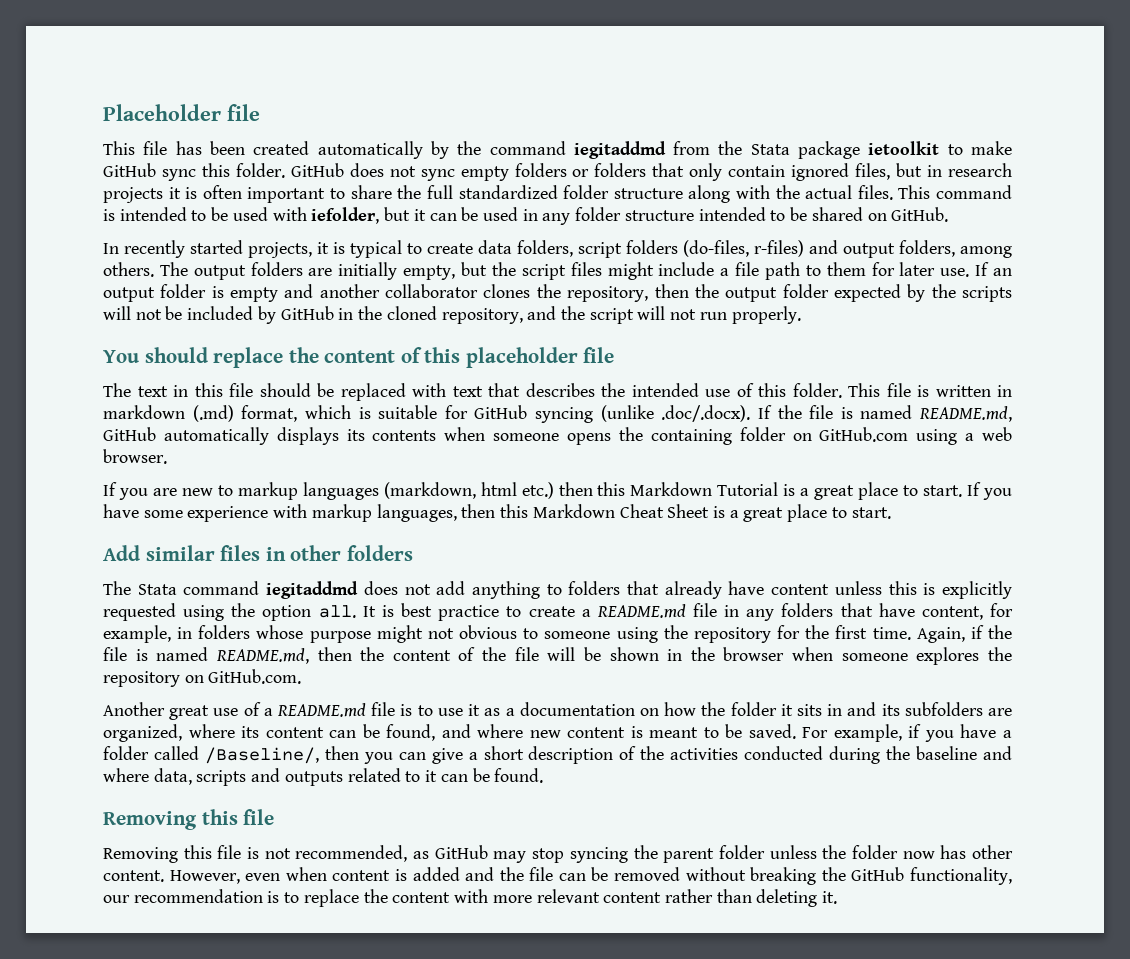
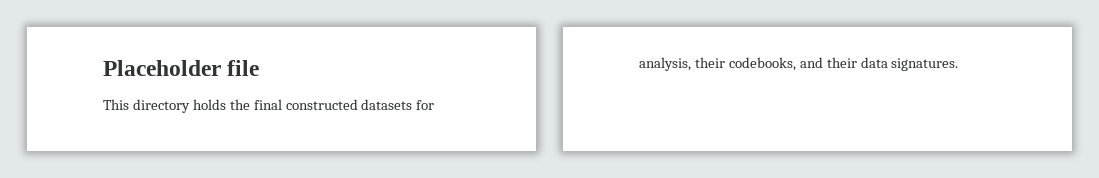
[143,141,1012,159] [103,163,1012,181] [103,185,1012,203] [103,207,949,225] [103,240,1012,258] [103,262,1013,280] [103,284,1013,302] [103,306,801,324] [103,347,615,368] [103,383,1012,401] [103,405,1012,423] [103,427,1013,445] [103,449,167,464] [103,482,1013,500] [103,504,891,522] [103,545,413,561] [103,581,1013,599] [103,603,1013,621] [103,625,1012,643] [103,647,1013,665] [103,669,302,687] [103,702,1013,720] [103,724,1012,742] [103,746,1013,764] [103,768,544,786] [103,809,275,830] [103,845,1014,863] [103,867,1012,885] [103,889,838,907] file has been created automatically by the command iegitaddmd from the Stata package ietoolkit to make GitHub sync this folder. GitHub does not sync empty folders or folders that only contain ignored files, but in research projects it is often important to share the full standardized folder structure along with the actual files. This command is intended to be used with iefolder, but it can be used in any folder structure intended to be shared on GitHub. // In recently started projects, it is typical to create data folders, script folders (do-files, r-files) and output folders, among others. The output folders are initially empty, but the script files might include a file path to them for later use. If an output folder is empty and another collaborator clones the repository, then the output folder expected by the scripts will not be included by GitHub in the cloned repository, and the script will not run properly. // You should replace the content of this placeholder file // The text in this file should be replaced with text that describes the intended use of this folder. This file is written in markdown (.md) format, which is suitable for GitHub syncing (unlike .doc/.docx). If the file is named README.md, GitHub automatically displays its contents when someone opens the containing folder on GitHub.com using a web browser. // If you are new to markup languages (markdown, html etc.) then this Markdown Tutorial is a great place to start. If you have some experience with markup languages, then this Markdown Cheat Sheet is a great place to start. // Add similar files in other folders // The Stata command iegitaddmd does not add anything to folders that already have content unless this is explicitly requested using the option all. It is best practice to create a README.md file in any folders that have content, for example, in folders whose purpose might not obvious to someone using the repository for the first time. Again, if the file is named README.md, then the content of the file will be shown in the browser when someone explores the repository on GitHub.com. // Another great use of a README.md file is to use it as a documentation on how the folder it sits in and its subfolders are organized, where its content can be found, and where new content is meant to be saved. For example, if you have a folder called /Baseline/, then you can give a short description of the activities conducted during the baseline and where data, scripts and outputs related to it can be found. // Removing this file // Removing this file is not recommended, as GitHub may stop syncing the parent folder unless the folder now has other content. However, even when content is added and the file can be removed without breaking the GitHub functionality, our recommendation is to replace the content with more relevant content rather than deleting it. -> [132,99,435,113] [639,57,959,71] directory holds the final constructed datasets for analysis, their codebooks, and their data signatures.

